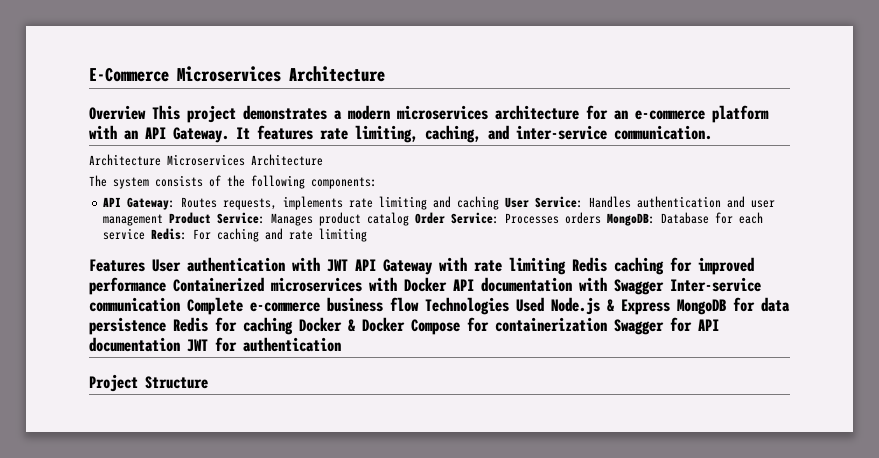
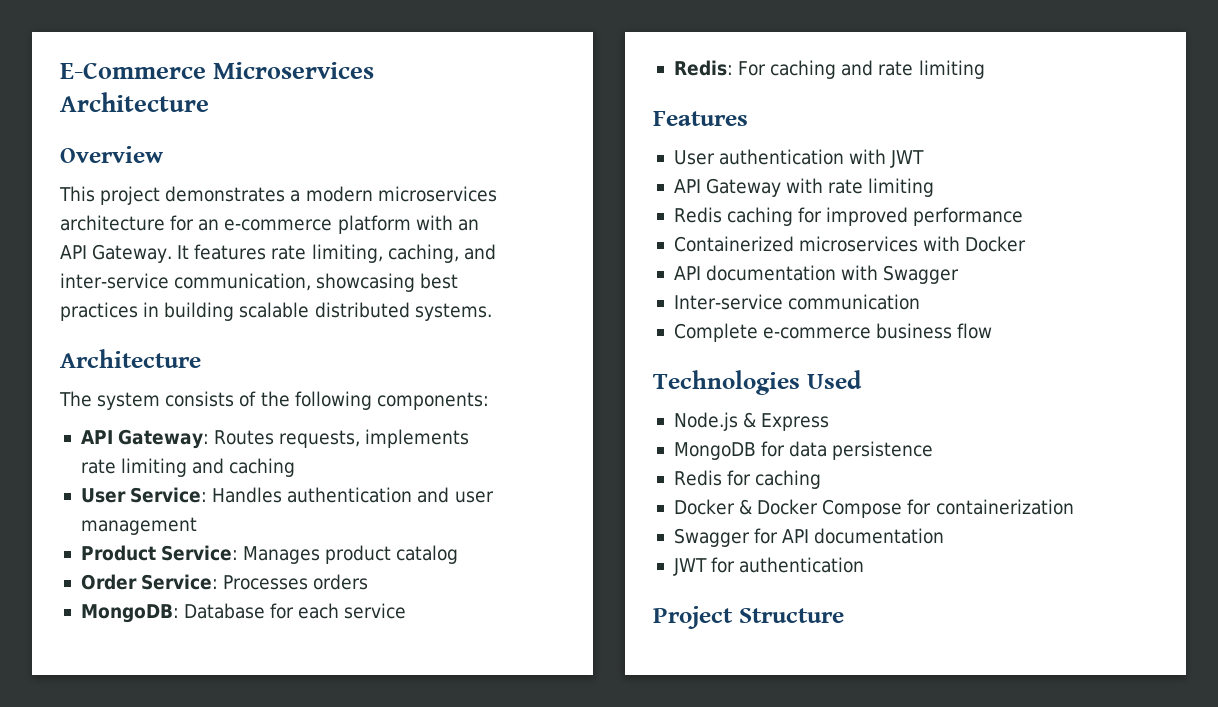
(146, 112) none -> (163, 154) //
[614,125,712,140] [89,154,323,166] communication. // Architecture Microservices Architecture -> [174,273,459,292] [60,302,492,321] [60,349,201,368] communication, showcasing best practices in building scalable distributed systems. // Architecture
(500, 203) none -> (296, 467) //
(164, 220) none -> (197, 526) //
(410, 219) none -> (459, 554) //
(602, 218) none -> (369, 582) //
(146, 234) none -> (407, 611) //
(145, 265) none -> (748, 118) //
(348, 265) none -> (925, 159) //
(566, 266) none -> (935, 187) //
(166, 286) none -> (1024, 216) //
(447, 284) none -> (1027, 244) //
(664, 287) none -> (960, 274) //
(180, 304) none -> (921, 302) //
(419, 304) none -> (993, 331) //
(544, 304) none -> (862, 379) //
(670, 307) none -> (830, 422) //
(166, 326) none -> (934, 450) //
(293, 326) none -> (822, 479) //
(607, 324) none -> (1074, 507) //
(180, 344) none -> (945, 536) //

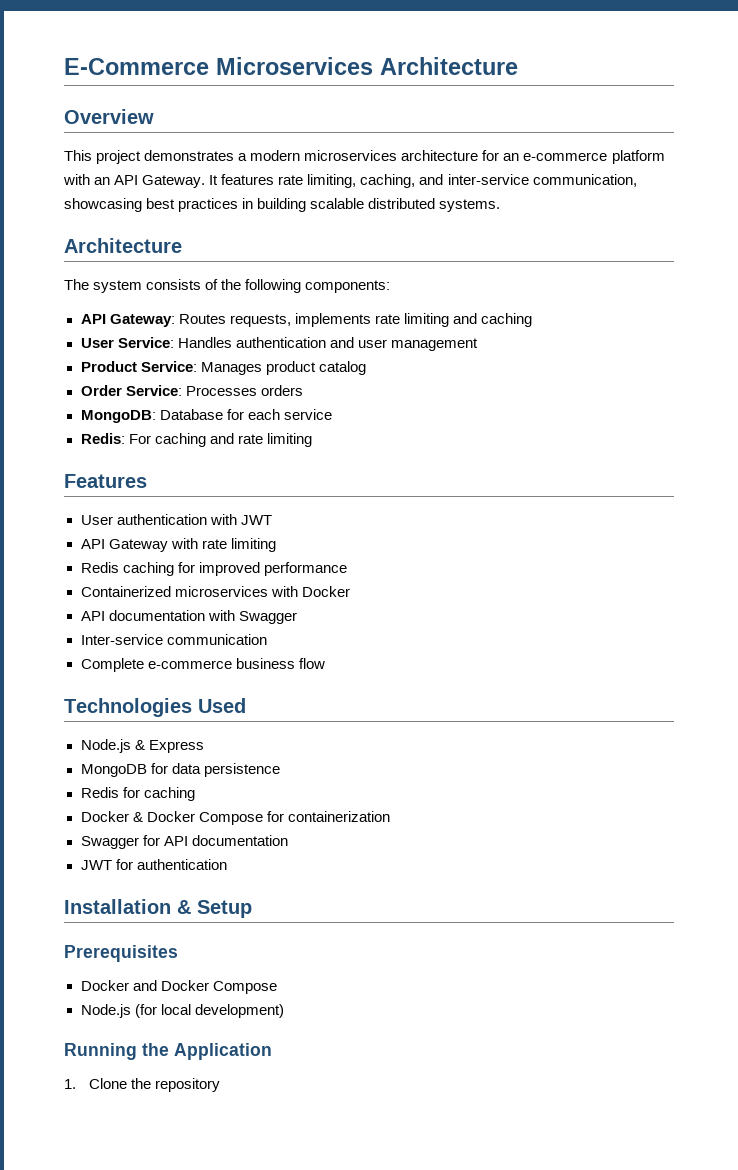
[653,606,844,629] Project Structure -> [64,899,252,918] [64,945,178,962] [80,980,277,994] [80,1004,284,1018] [64,1043,272,1060] [64,1078,221,1092] Installation & Setup // Prerequisites // Docker and Docker Compose // Node.js (for local development) // Running the Application // 1. Clone the repository

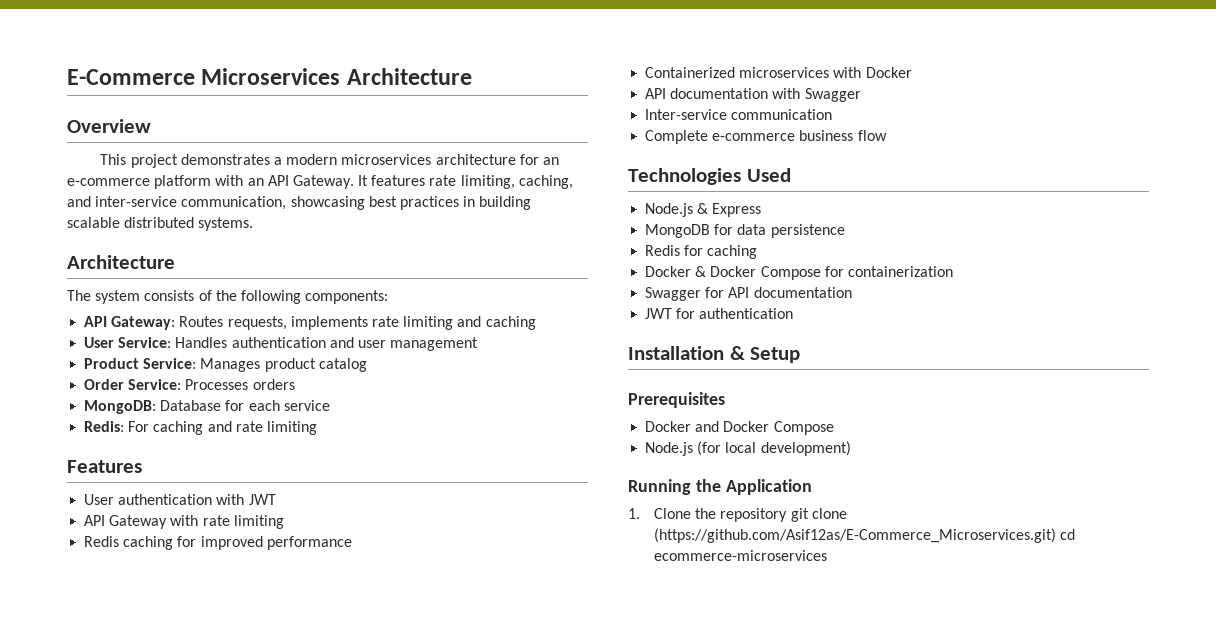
(221, 1085) none -> [790,508,847,522] [654,528,1076,543] [654,550,828,561] git clone (https://github.com/Asif12as/E-Commerce_Microservices.git) cd ecommerce-microservices

